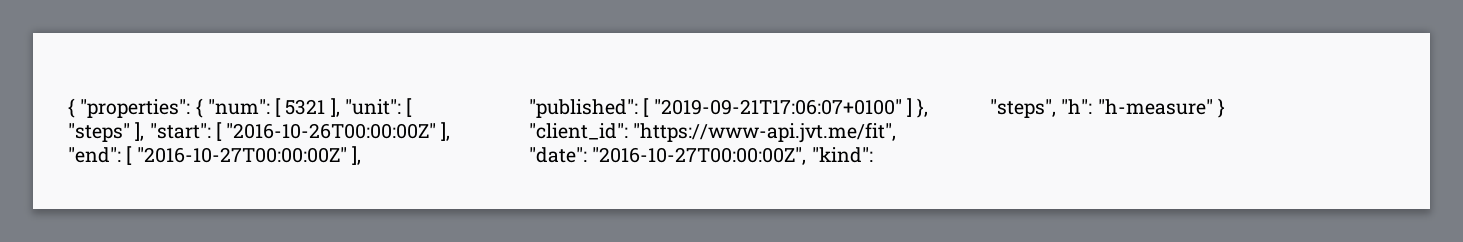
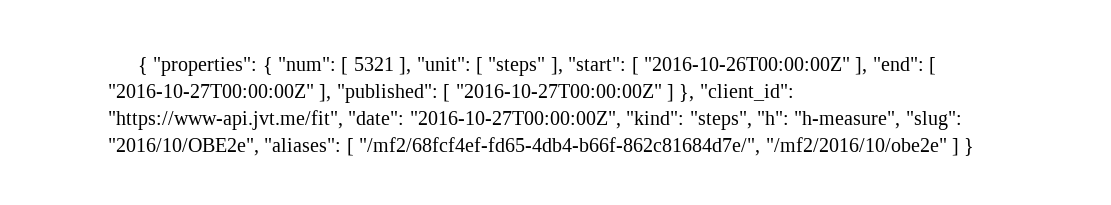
[653,99,902,115] "2019-09-21T17:06:07+0100" -> [455,84,662,98] "2016-10-27T00:00:00Z"
[1097,99,1213,115] "h-measure" -> [794,111,962,130] [108,137,959,156] "h-measure", "slug": "2016/10/OBE2e", "aliases": [ "/mf2/68fcf4ef-fd65-4db4-b66f-862c81684d7e/", "/mf2/2016/10/obe2e" ]

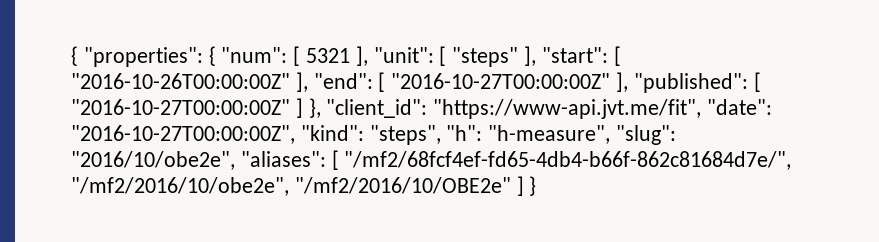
[108,138,259,156] "2016/10/OBE2e", -> [71,151,235,170] "2016/10/obe2e",
[765,137,947,152] "/mf2/2016/10/obe2e" -> [71,177,511,196] "/mf2/2016/10/obe2e", "/mf2/2016/10/OBE2e"

